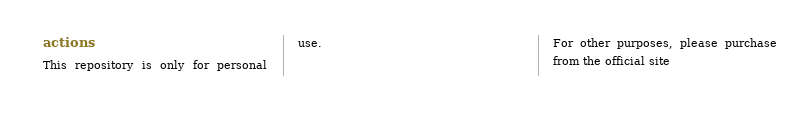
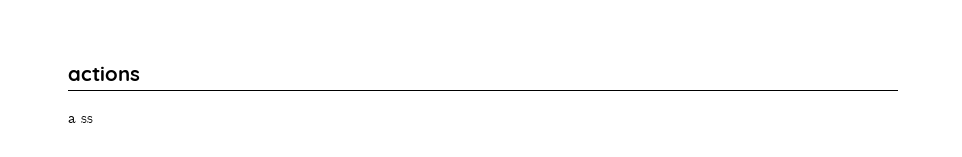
[43,60,267,71] [298,41,322,47] [553,38,777,49] [553,56,670,65] This repository is only for personal use. // For other purposes, please purchase from the official site -> [68,116,93,123] a ss

